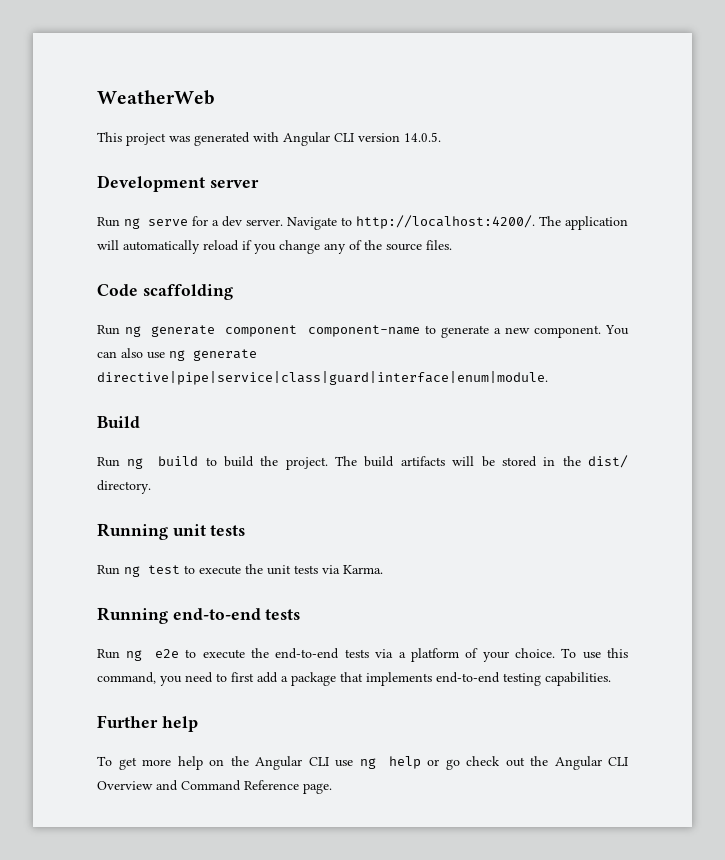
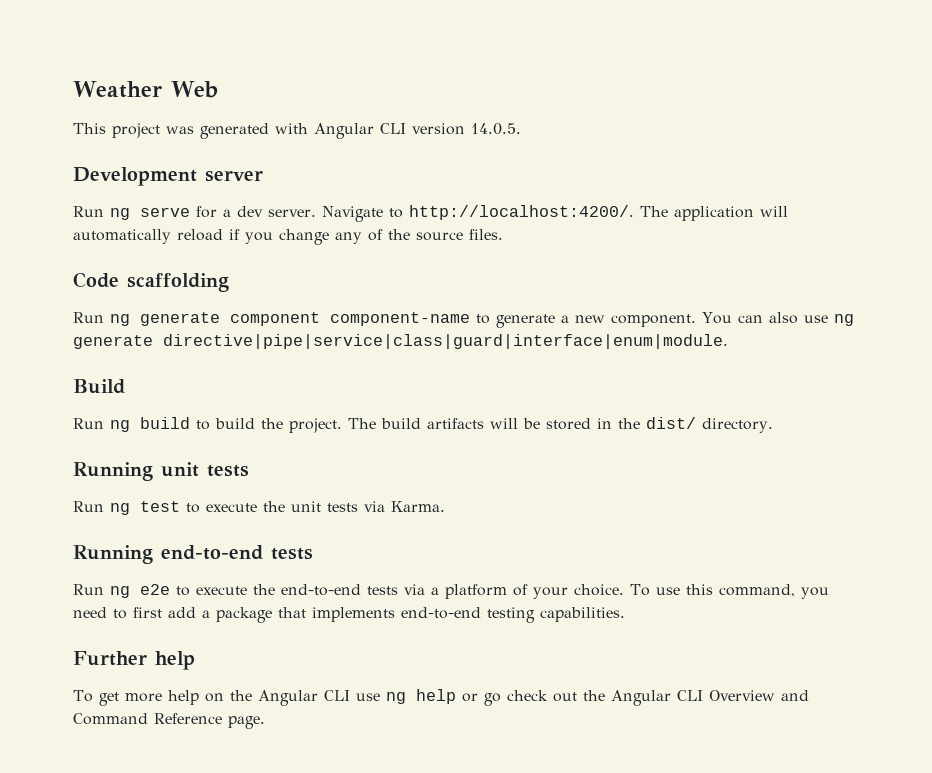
[97,90,215,105] WeatherWeb -> [73,81,218,98] Weather Web

